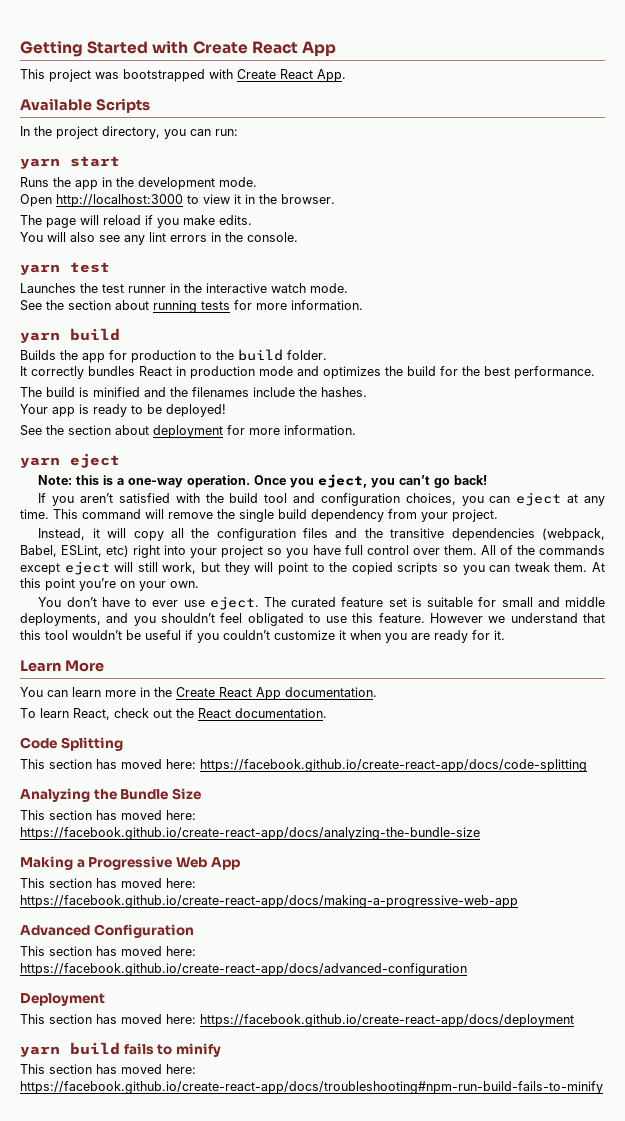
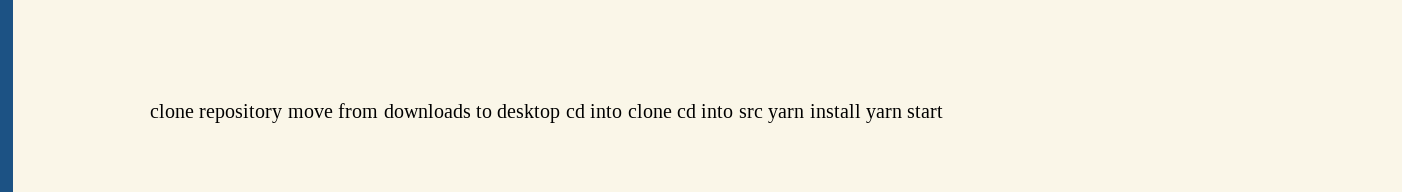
[20,41,336,57] [20,69,346,82] [20,98,150,113] [20,126,238,139] [20,156,120,169] [20,177,257,190] [20,194,335,207] [20,215,252,228] [20,232,298,245] [20,262,110,275] [20,283,348,293] [20,300,363,313] [20,328,120,343] [20,349,327,363] [20,366,595,379] [20,387,367,397] [20,404,226,417] [20,425,356,438] [20,453,120,468] [38,474,488,488] [38,492,605,506] [20,509,498,522] [38,528,606,541] [20,545,605,558] [20,561,605,575] [20,578,199,591] [38,596,605,610] [20,613,606,626] [20,630,505,643] [20,660,104,672] [20,687,377,700] [20,708,327,720] [20,737,123,751] [20,759,587,772] [20,788,201,802] [20,810,196,820] [20,827,480,840] [20,856,240,870] [20,878,196,888] [20,895,518,908] [20,924,194,938] [20,946,196,956] [20,963,467,976] [20,993,105,1006] [20,1014,574,1027] [20,1042,221,1057] [20,1064,196,1074] [20,1081,603,1094] Getting Started with Create React App // This project was bootstrapped with Create React App. // Available Scripts // In the project directory, you can run: // yarn start // Runs the app in the development mode. // Open http://localhost:3000 to view it in the browser. // The page will reload if you make edits. // You will also see any lint errors in the console. // yarn test // Launches the test runner in the interactive watch mode. // See the section about running tests for more information. // yarn build // Builds the app for production to the build folder. // It correctly bundles React in production mode and optimizes the build for the best performance. // The build is minified and the filenames include the hashes. // Your app is ready to be deployed! // See the section about deployment for more information. // yarn eject // Note: this is a one-way operation. Once you eject, you can’t go back! // If you aren’t satisfied with the build tool and configuration choices, you can eject at any time. This command will remove the single build dependency from your project. // Instead, it will copy all the configuration files and the transitive dependencies (webpack, Babel, ESLint, etc) right into your project so you have full control over them. All of the commands except eject will still work, but they will point to the copied scripts so you can tweak them. At this point you’re on your own. // You don’t have to ever use eject. The curated feature set is suitable for small and middle deployments, and you shouldn’t feel obligated to use this feature. However we understand that this tool wouldn’t be useful if you couldn’t customize it when you are ready for it. // Learn More // You can learn more in the Create React App documentation. // To learn React, check out the React documentation. // Code Splitting // This section has moved here: https://facebook.github.io/create-react-app/docs/code-splitting // Analyzing the Bundle Size // This section has moved here: https://facebook.github.io/create-react-app/docs/analyzing-the-bundle-size // Making a Progressive Web App // This section has moved here: https://facebook.github.io/create-react-app/docs/making-a-progressive-web-app // Advanced Configuration // This section has moved here: https://facebook.github.io/create-react-app/docs/advanced-configuration // Deployment // This section has moved here: https://facebook.github.io/create-react-app/docs/deployment // yarn build fails to minify // This section has moved here: https://facebook.github.io/create-react-app/docs/troubleshooting#npm-run-build-fails-to-minify -> [150,103,944,123] clone repository move from downloads to desktop cd into clone cd into src yarn install yarn start

